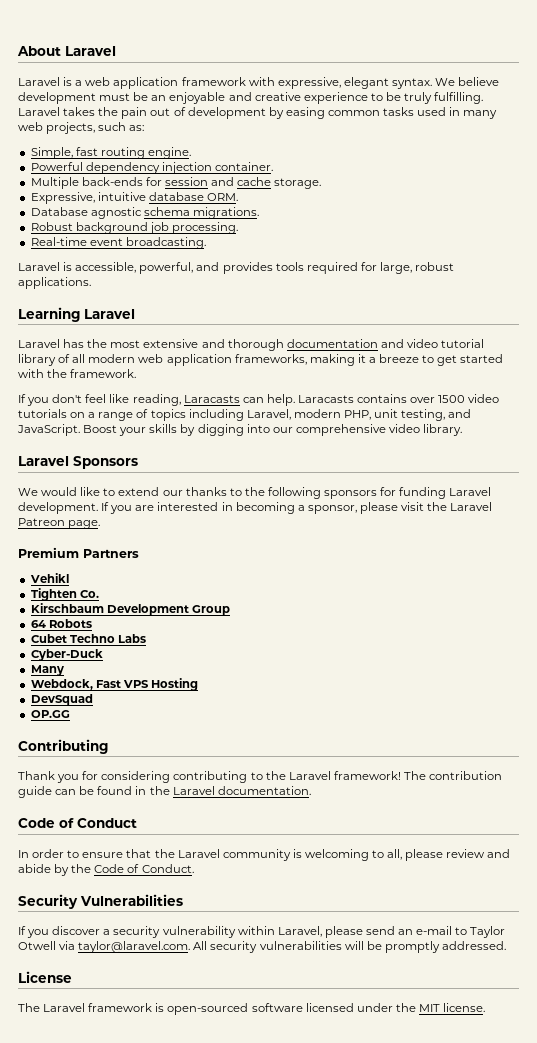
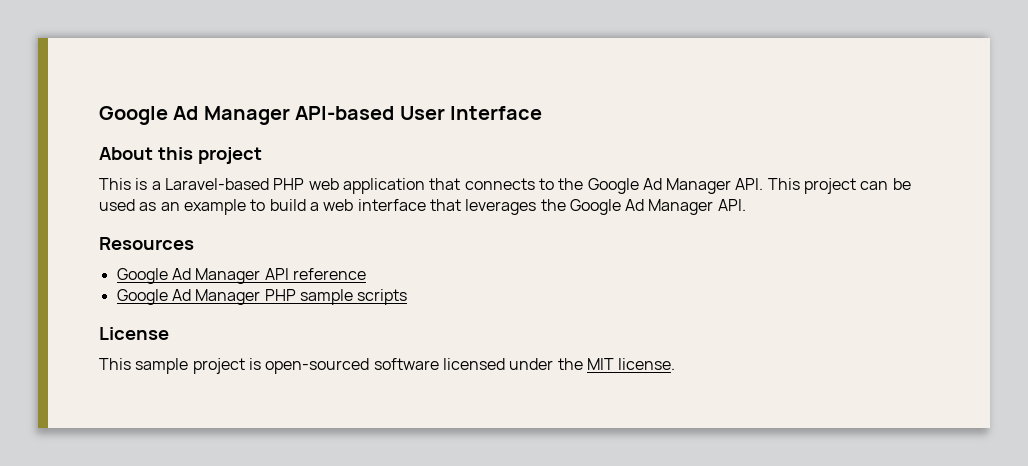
[17,46,116,56] [18,77,500,89] [18,92,484,104] [18,107,498,119] [18,122,145,134] [30,147,191,159] [30,162,273,174] [30,177,322,189] [30,192,238,204] [30,207,259,219] [30,222,238,234] [30,237,206,249] [18,262,455,274] [18,277,91,289] [18,307,135,322] [18,339,485,351] [18,354,504,366] [18,369,137,378] [18,394,500,406] [18,409,472,421] [17,424,463,436] [18,456,138,469] [18,487,492,499] [18,502,493,514] [18,518,101,529] [18,547,139,558] [29,573,69,583] [30,588,99,601] [30,603,230,616] [30,619,92,628] [30,634,146,643] [30,649,103,661] [30,665,64,676] [30,678,198,691] [30,694,93,706] [30,710,70,718] [18,739,108,754] [18,771,503,783] [18,786,311,798] [18,818,137,828] [18,849,511,861] [18,864,194,876] [18,894,183,909] [18,926,506,938] [18,941,506,953] [18,971,72,983] [18,1003,153,1012] About Laravel // Laravel is a web application framework with expressive, elegant syntax. We believe development must be an enjoyable and creative experience to be truly fulfilling. Laravel takes the pain out of development by easing common tasks used in many web projects, such as: // Simple, fast routing engine. // Powerful dependency injection container. // Multiple back-ends for session and cache storage. // Expressive, intuitive database ORM. // Database agnostic schema migrations. // Robust background job processing. // Real-time event broadcasting. // Laravel is accessible, powerful, and provides tools required for large, robust applications. // Learning Laravel // Laravel has the most extensive and thorough documentation and video tutorial library of all modern web application frameworks, making it a breeze to get started with the framework. // If you don't feel like reading, Laracasts can help. Laracasts contains over 1500 video tutorials on a range of topics including Laravel, modern PHP, unit testing, and JavaScript. Boost your skills by digging into our comprehensive video library. // Laravel Sponsors // We would like to extend our thanks to the following sponsors for funding Laravel development. If you are interested in becoming a sponsor, please visit the Laravel Patreon page. // Premium Partners // Vehikl // Tighten Co. // Kirschbaum Development Group // 64 Robots // Cubet Techno Labs // Cyber-Duck // Many // Webdock, Fast VPS Hosting // DevSquad // OP.GG // Contributing // Thank you for considering contributing to the Laravel framework! The contribution guide can be found in the Laravel documentation. // Code of Conduct // In order to ensure that the Laravel community is welcoming to all, please review and abide by the Code of Conduct. // Security Vulnerabilities // If you discover a security vulnerability within Laravel, please send an e-mail to Taylor Otwell via taylor@laravel.com. All security vulnerabilities will be promptly addressed. // License // The Laravel framework -> [99,106,542,125] [99,147,262,164] [99,178,911,194] [99,199,746,215] [99,237,194,250] [116,268,366,284] [116,289,408,305] [99,327,169,340] [99,358,245,374] Google Ad Manager API-based User Interface // About this project // This is a Laravel-based PHP web application that connects to the Google Ad Manager API. This project can be used as an example to build a web interface that leverages the Google Ad Manager API. // Resources // Google Ad Manager API reference // Google Ad Manager PHP sample scripts // License // This sample project

